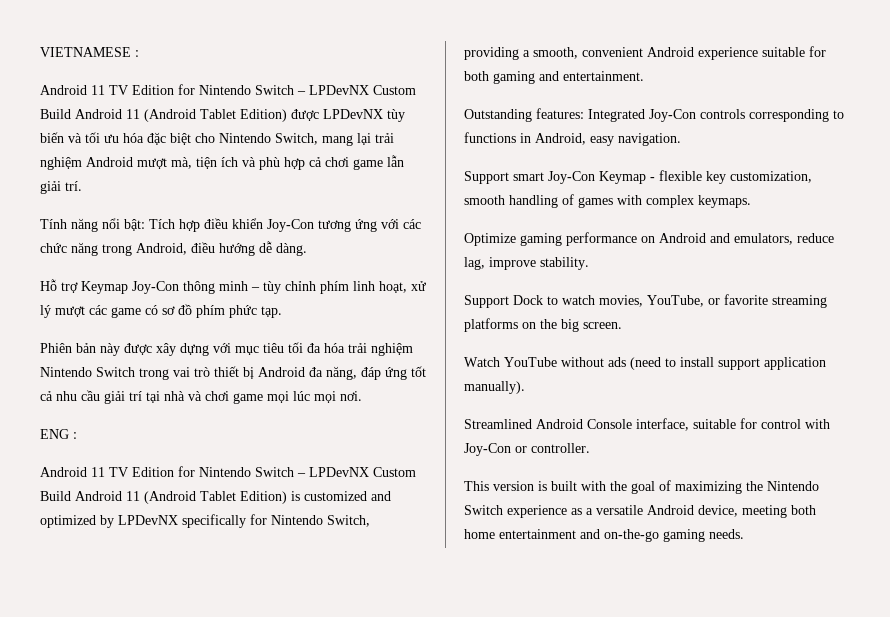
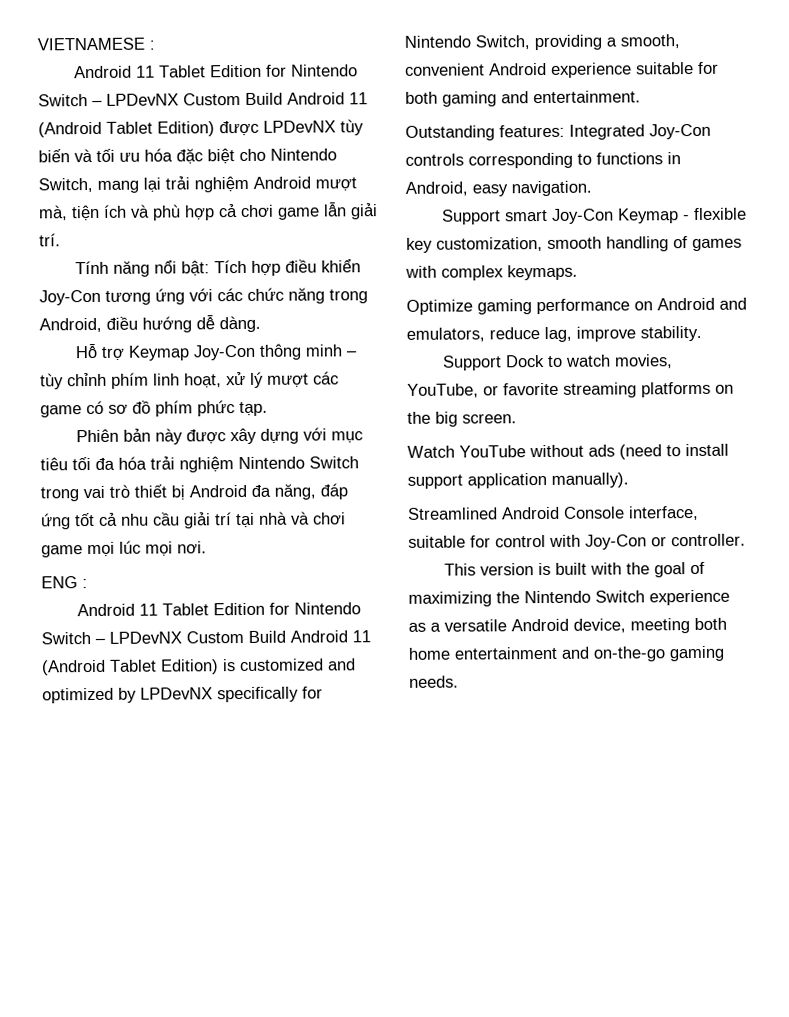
[109,85,128,95] TV -> [158,65,206,78] Tablet
[109,467,128,477] TV -> [161,603,209,616] Tablet

